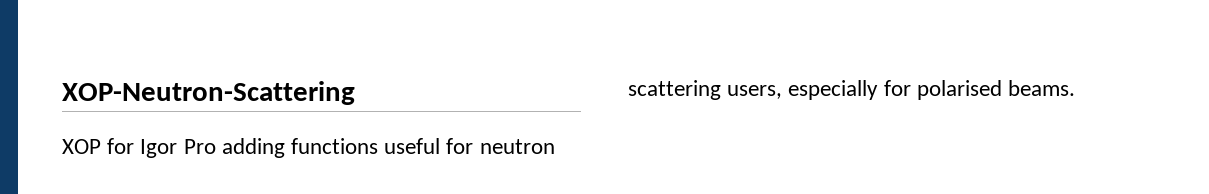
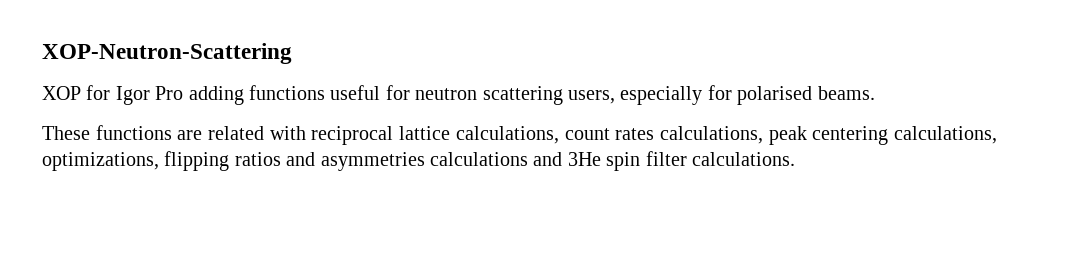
(1076, 88) none -> [42,125,998,145] [42,151,795,171] // These functions are related with reciprocal lattice calculations, count rates calculations, peak centering calculations, optimizations, flipping ratios and asymmetries calculations and 3He spin filter calculations.

